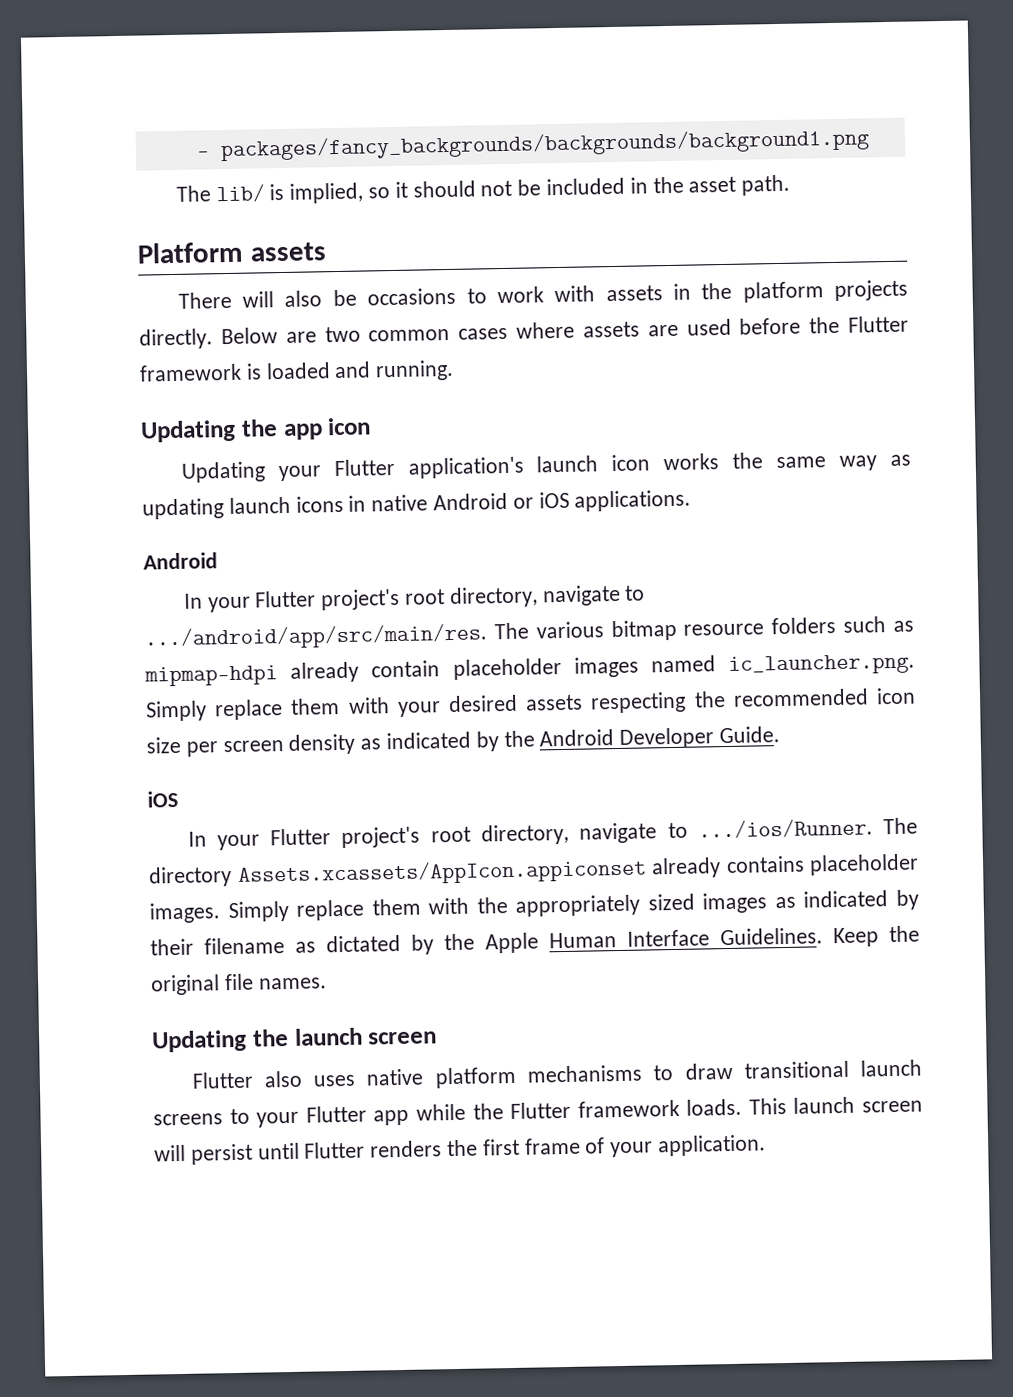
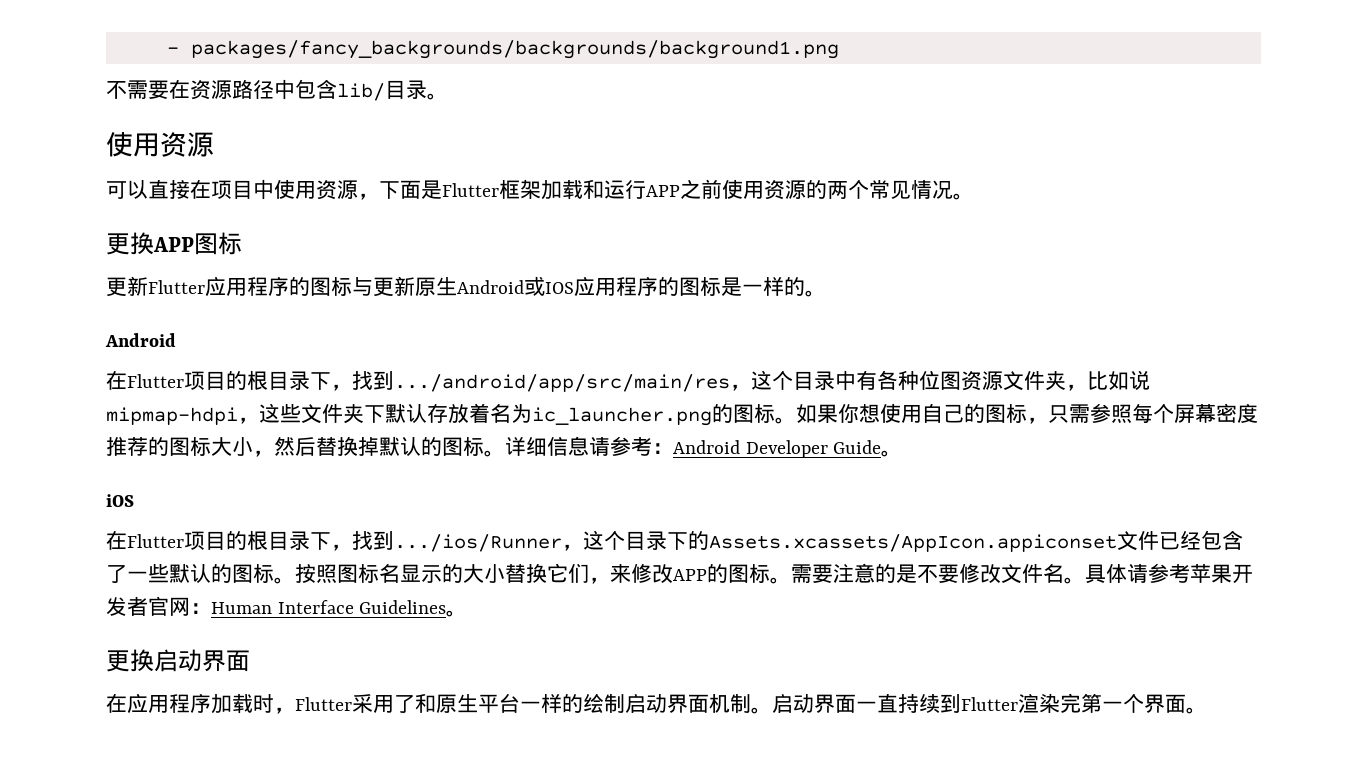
[175,174,791,204] [137,241,327,264] [177,279,909,309] [139,315,910,350] [139,359,455,382] [140,417,372,443] [180,452,911,483] [142,489,692,520] [143,552,218,570] [183,584,646,613] [144,616,914,651] [144,653,915,687] [145,687,916,722] [146,730,535,757] The lib/ is implied, so it should not be included in the asset path. // Platform assets // There will also be occasions to work with assets in the platform projects directly. Below are two common cases where assets are used before the Flutter framework is loaded and running. // Updating the app icon // Updating your Flutter application's launch icon works the same way as updating launch icons in native Android or iOS applications. // Android // In your Flutter project's root directory, navigate to .../android/app/src/main/res. The various bitmap resource folders such as mipmap-hdpi already contain placeholder images named ic_launcher.png. Simply replace them with your desired assets respecting the recommended icon size per screen density as indicated by the -> [106,79,448,101] [106,132,214,157] [106,179,974,200] [106,232,242,255] [106,276,826,297] [105,333,176,347] [106,370,1150,392] [106,403,1258,426] [106,436,673,457] 不需要在资源路径中包含lib/目录。 // 使用资源 // 可以直接在项目中使用资源，下面是Flutter框架加载和运行APP之前使用资源的两个常见情况。 // 更换APP图标 // 更新Flutter应用程序的图标与更新原生Android或IOS应用程序的图标是一样的。 // Android // 在Flutter项目的根目录下，找到.../android/app/src/main/res，这个目录中有各种位图资源文件夹，比如说mipmap-hdpi，这些文件夹下默认存放着名为ic_launcher.png的图标。如果你想使用自己的图标，只需参照每个屏幕密度推荐的图标大小，然后替换掉默认的图标。详细信息请参考：
[719,726,781,744] Guide. -> [833,440,903,457] Guide。
[187,817,919,851] [149,853,919,888] [149,889,919,924] [150,925,920,956] [150,973,327,996] [151,1027,438,1053] [191,1059,923,1089] [153,1096,923,1128] [154,1134,767,1165] In your Flutter project's root directory, navigate to .../ios/Runner. The directory Assets.xcassets/AppIcon.appiconset already contains placeholder images. Simply replace them with the appropriately sized images as indicated by their filename as dictated by the Apple Human Interface Guidelines. Keep the original file names. // Updating the launch screen // Flutter also uses native platform mechanisms to draw transitional launch screens to your Flutter app while the Flutter framework loads. This launch screen will persist until Flutter renders the first frame of your application. -> [106,530,1243,552] [106,563,1253,584] [106,596,468,617] [106,649,250,672] [106,693,1207,714] 在Flutter项目的根目录下，找到.../ios/Runner，这个目录下的Assets.xcassets/AppIcon.appiconset文件已经包含了一些默认的图标。按照图标名显示的大小替换它们，来修改APP的图标。需要注意的是不要修改文件名。具体请参考苹果开发者官网：Human Interface Guidelines。 // 更换启动界面 // 在应用程序加载时，Flutter采用了和原生平台一样的绘制启动界面机制。启动界面一直持续到Flutter渲染完第一个界面。

